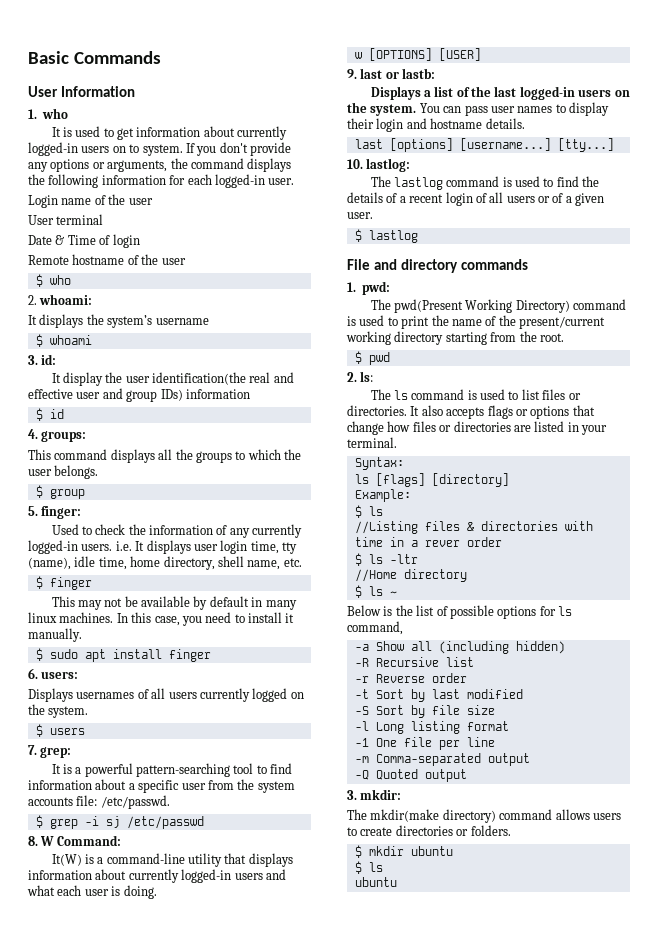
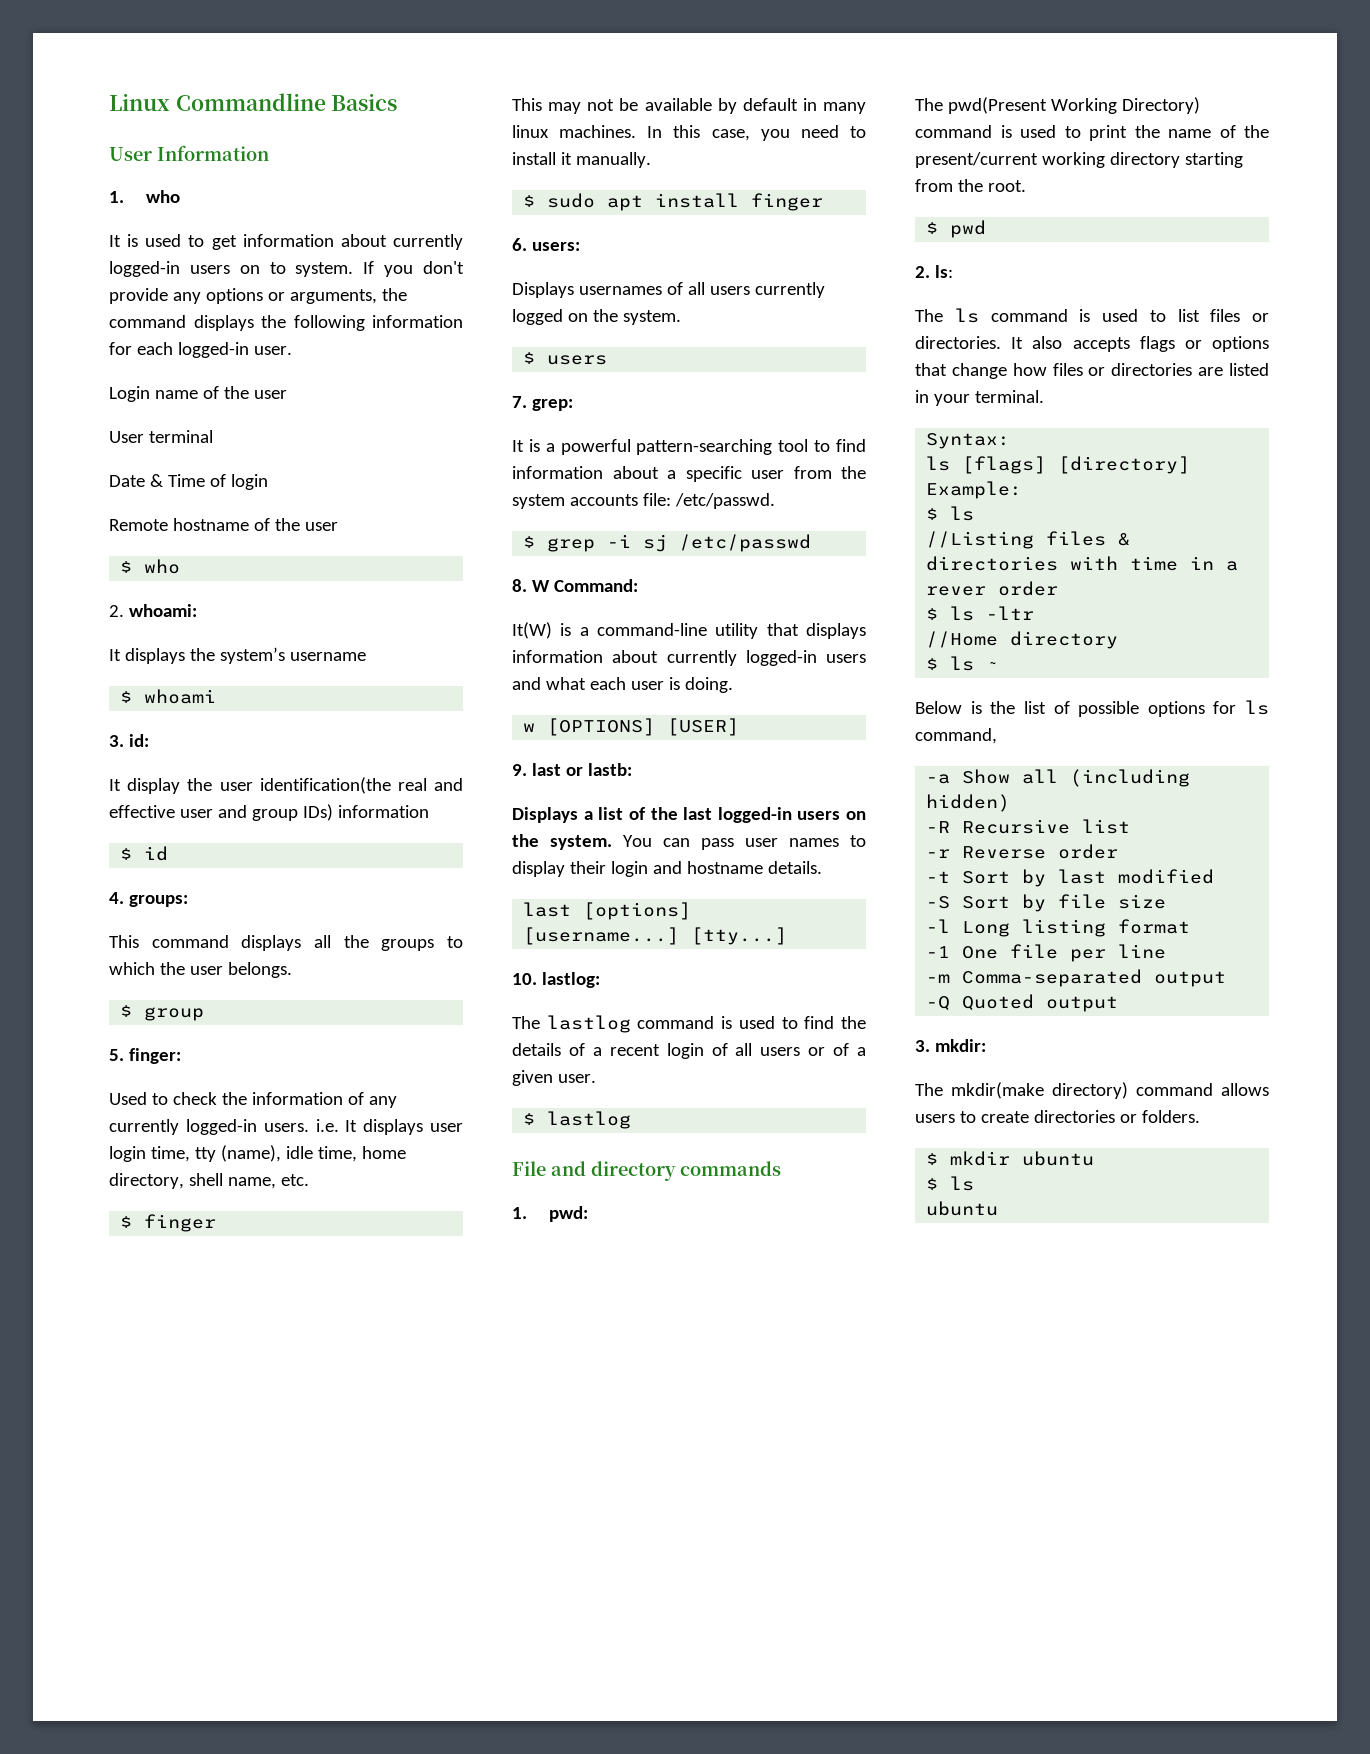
[28,51,161,64] Basic Commands -> [109,93,398,111] Linux Commandline Basics

